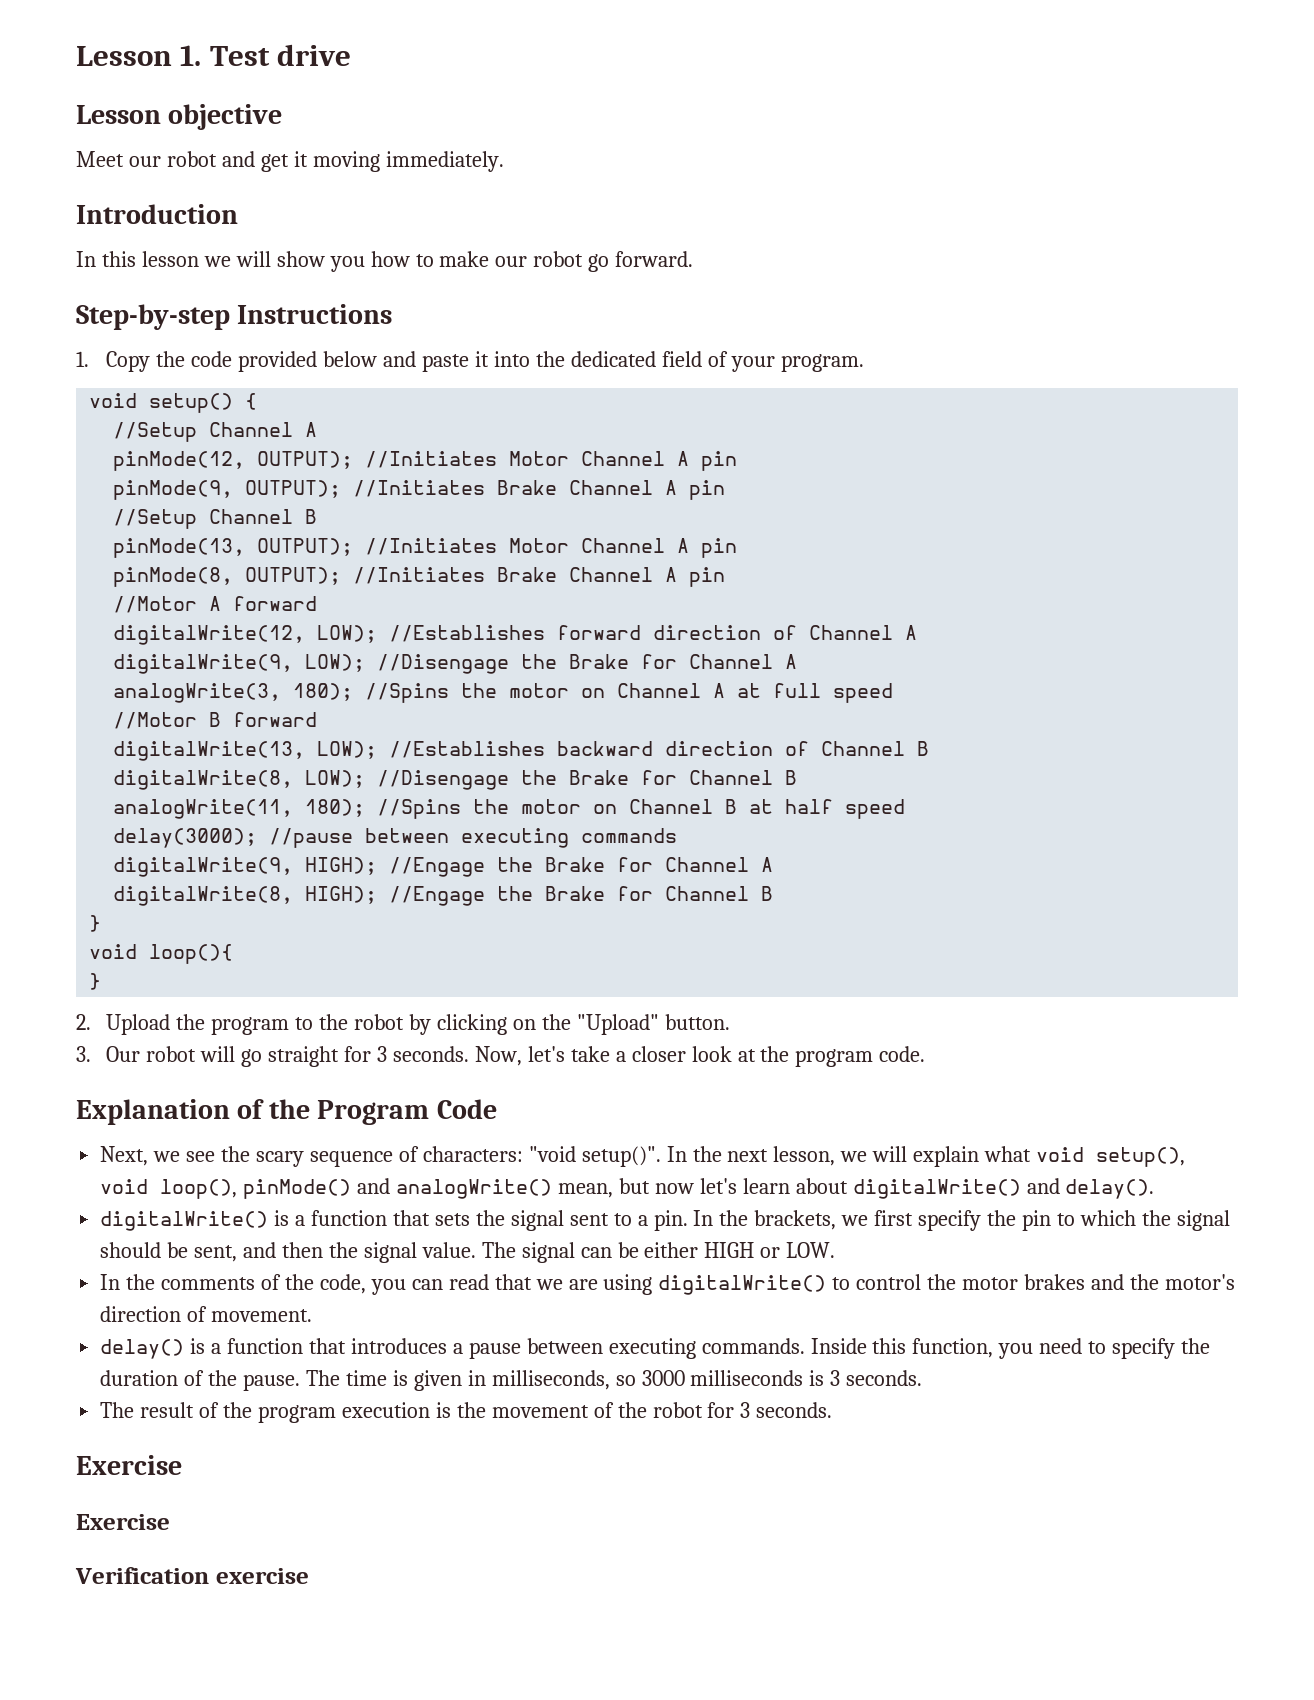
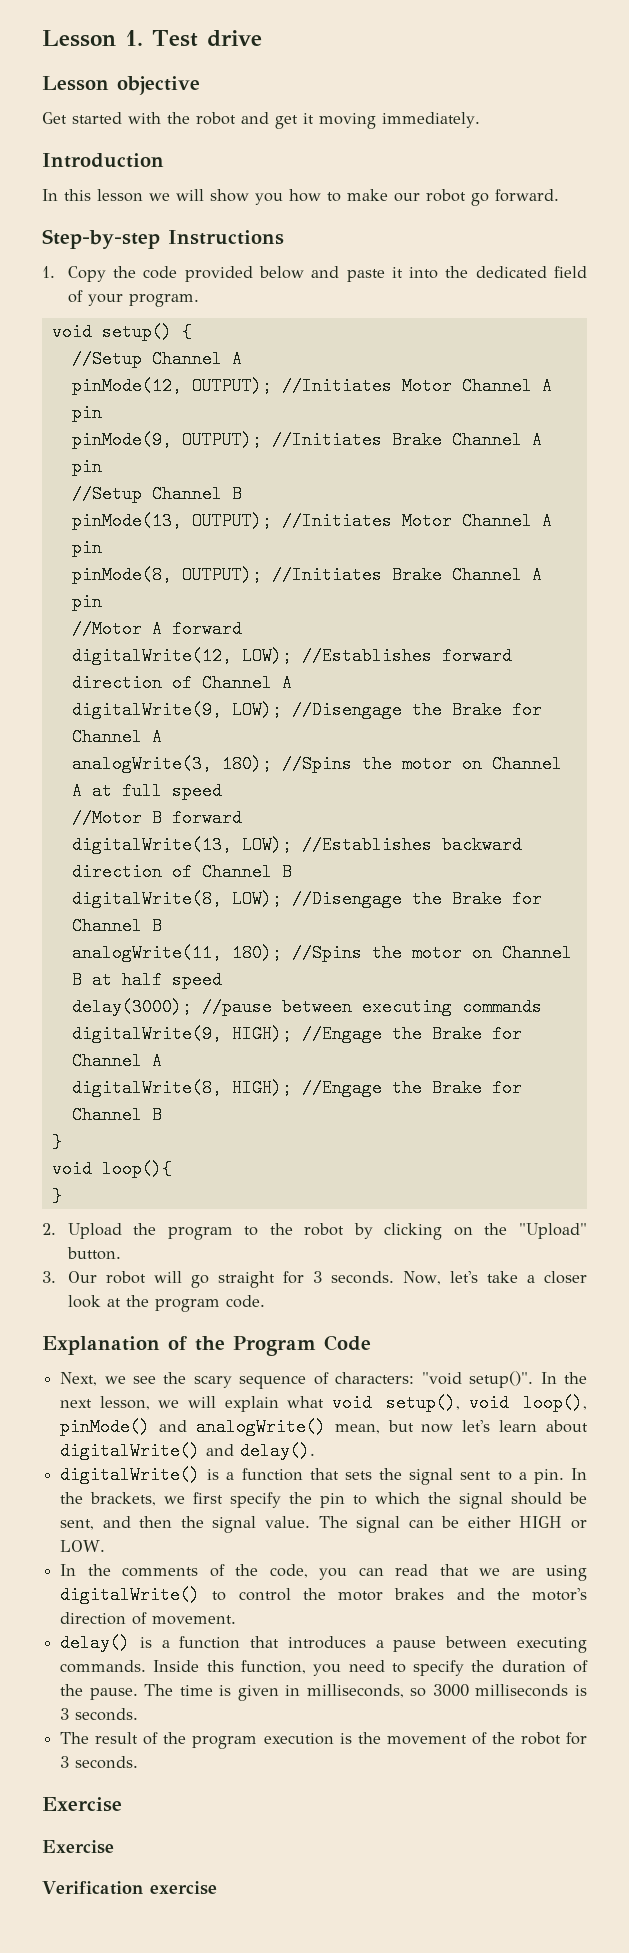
[76,151,161,167] Meet our -> [42,112,190,124] Get started with the

